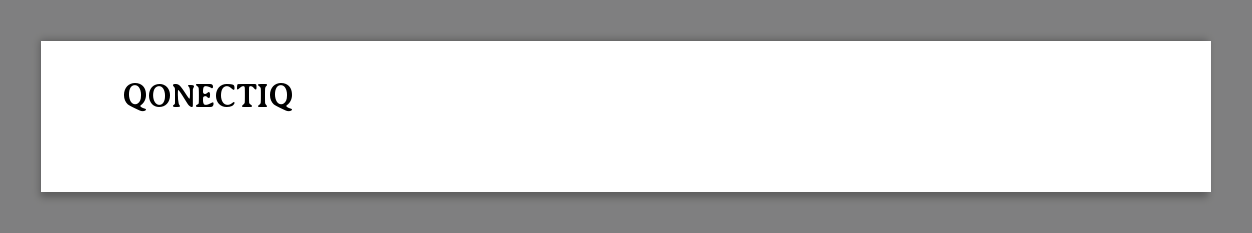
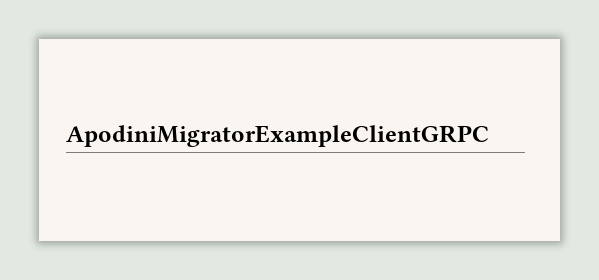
[123,83,293,112] QONECTIQ -> [66,125,489,147] ApodiniMigratorExampleClientGRPC

